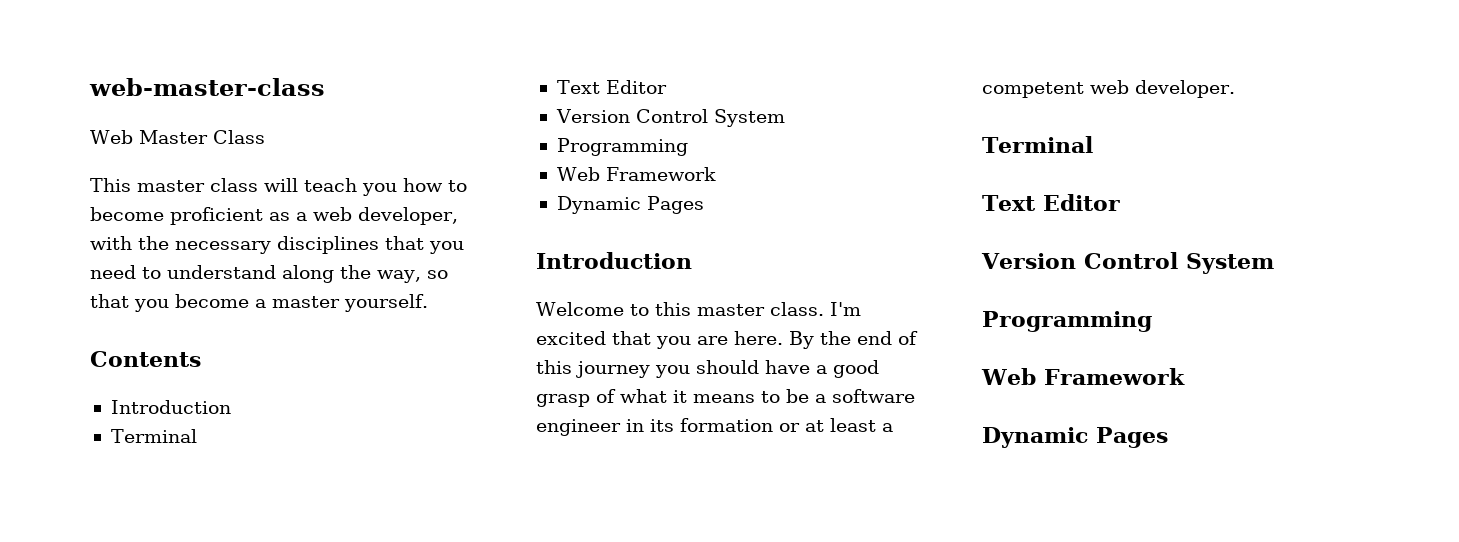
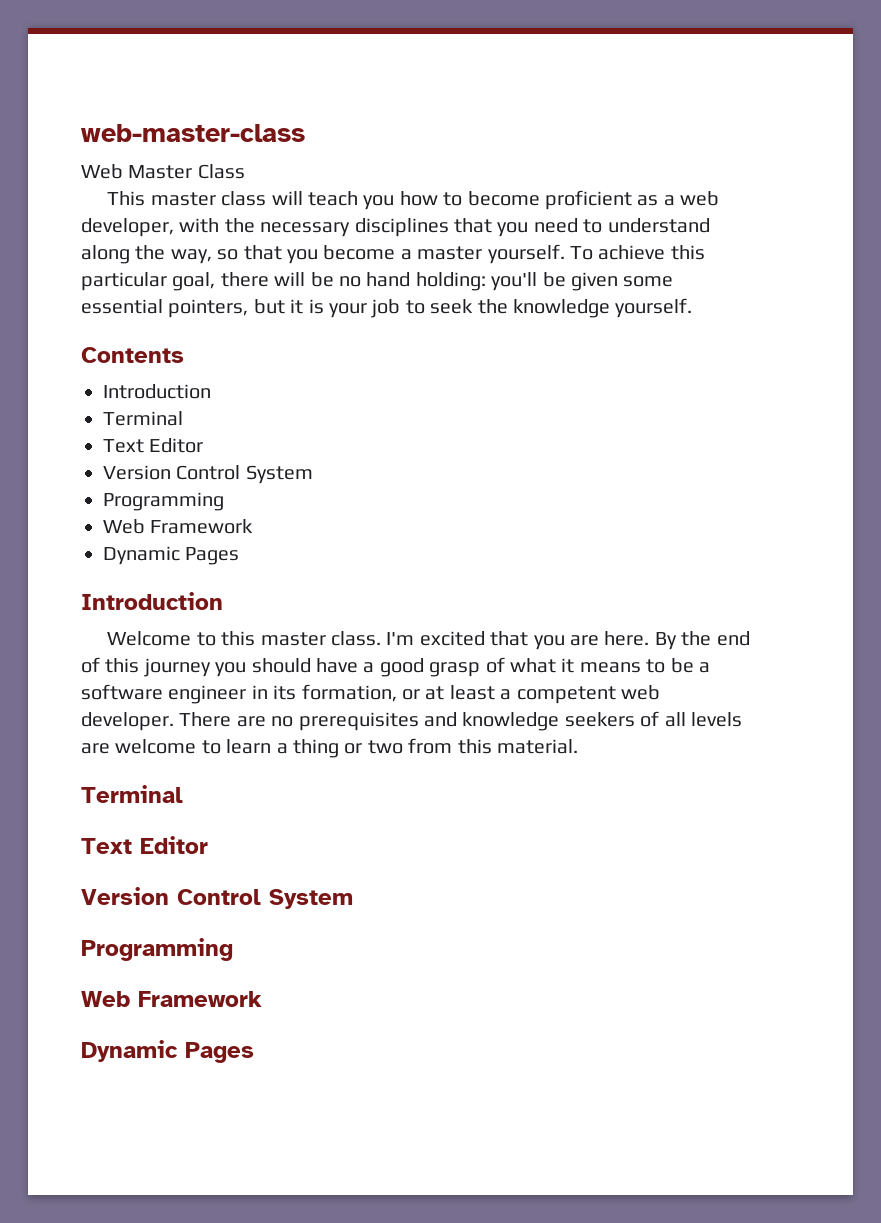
(428, 303) none -> [570,245,705,260] [81,272,674,291] [81,298,693,318] To achieve this particular goal, there will be no hand holding: you'll be given some essential pointers, but it is your job to seek the knowledge yourself.
[680,418,773,432] formation -> [301,684,397,702] formation,
(1235, 89) none -> [179,711,742,731] [81,738,578,758] There are no prerequisites and knowledge seekers of all levels are welcome to learn a thing or two from this material.

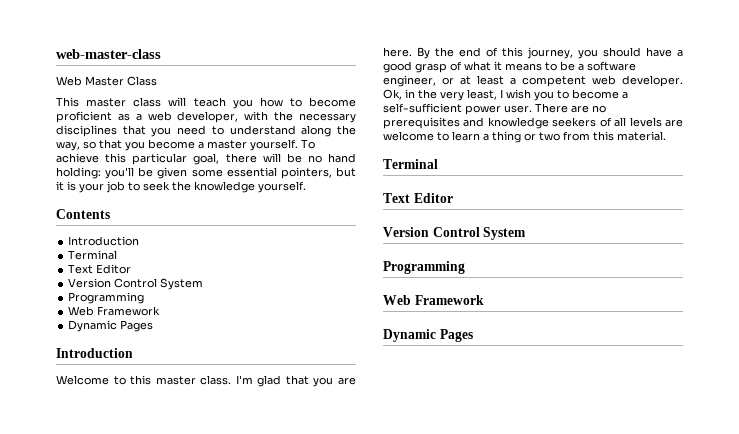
[419,631,485,646] excited -> [257,375,282,387] glad
[143,658,211,677] journey -> [527,47,573,59] journey,
[168,684,397,704] engineer in its formation, -> [383,75,436,87] engineer,
(174, 721) none -> [383,89,628,101] [383,103,532,115] Ok, in the very least, I wish you to become a self-sufficient power user.

